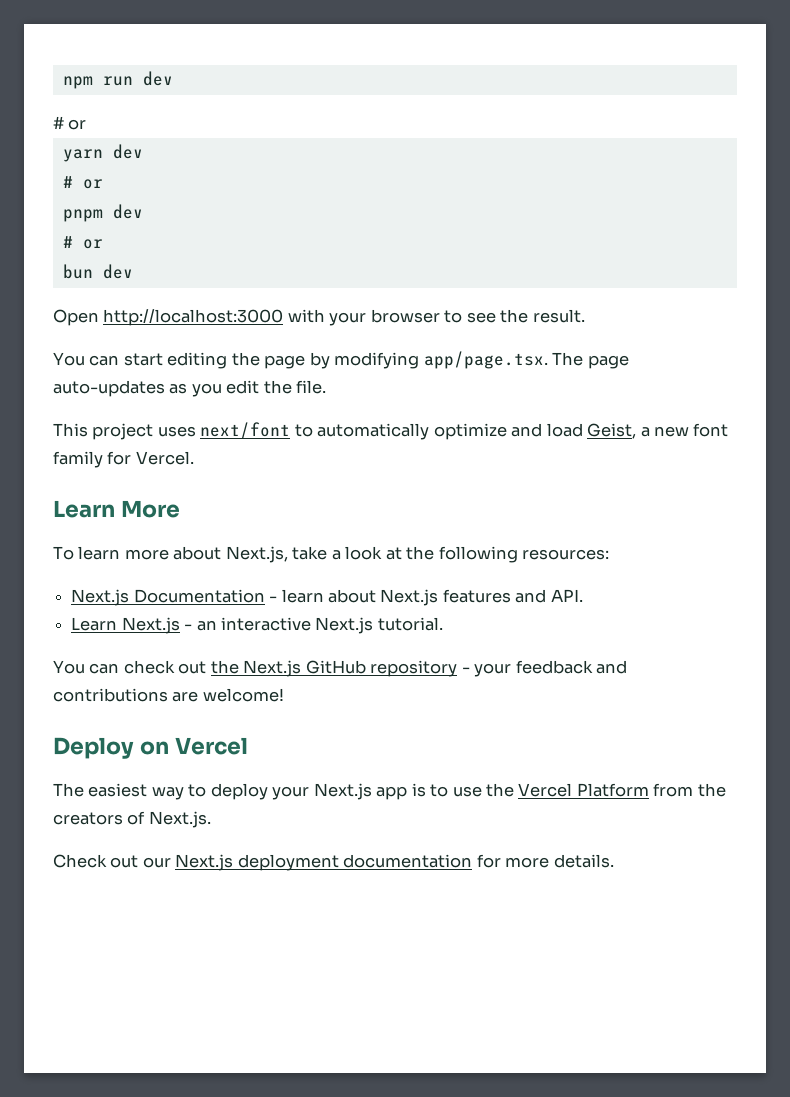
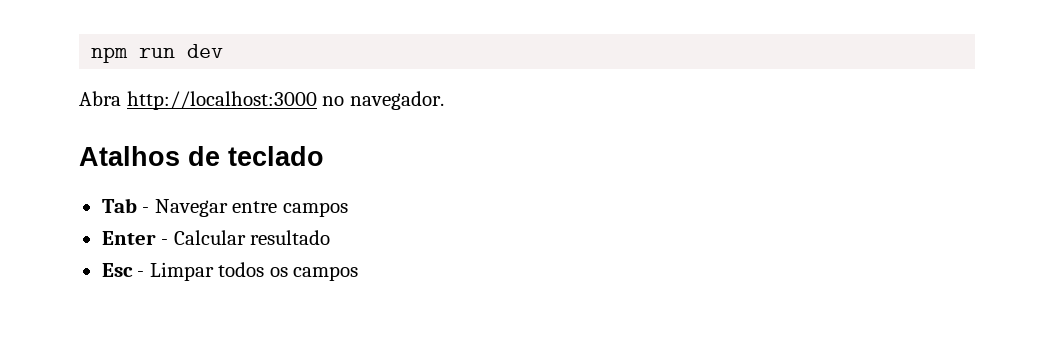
[53,116,87,130] [62,144,143,162] [62,176,103,189] [62,204,143,222] [62,236,103,249] [62,264,133,279] [53,309,585,326] [53,351,629,369] [53,380,327,397] [53,422,729,440] [53,451,194,468] [53,500,180,518] [53,546,610,563] [71,589,583,606] [71,617,443,634] [53,660,628,677] [53,688,284,702] [53,737,248,759] [53,783,726,800] [53,811,211,828] [53,854,614,871] # or // yarn dev // # or // pnpm dev // # or // bun dev // Open http://localhost:3000 with your browser to see the result. // You can start editing the page by modifying app/page.tsx. The page auto-updates as you edit the file. // This project uses next/font to automatically optimize and load Geist, a new font family for Vercel. // Learn More // To learn more about Next.js, take a look at the following resources: // Next.js Documentation - learn about Next.js features and API. // Learn Next.js - an interactive Next.js tutorial. // You can check out the Next.js GitHub repository - your feedback and contributions are welcome! // Deploy on Vercel // The easiest way to deploy your Next.js app is to use the Vercel Platform from the creators of Next.js. // Check out our Next.js deployment documentation for more details. -> [79,91,444,110] [79,146,324,166] [101,198,348,217] [101,230,331,245] [101,262,359,281] Abra http://localhost:3000 no navegador. // Atalhos de teclado // Tab - Navegar entre campos // Enter - Calcular resultado // Esc - Limpar todos os campos

